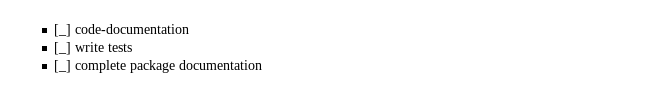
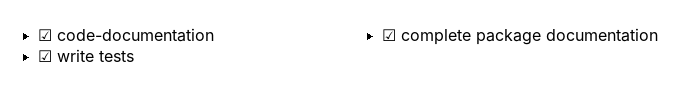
[54,24,72,37] [_] -> [37,29,52,41] ☑
[54,42,72,55] [_] -> [37,50,52,62] ☑
[54,60,72,73] [_] -> [381,29,396,41] ☑

